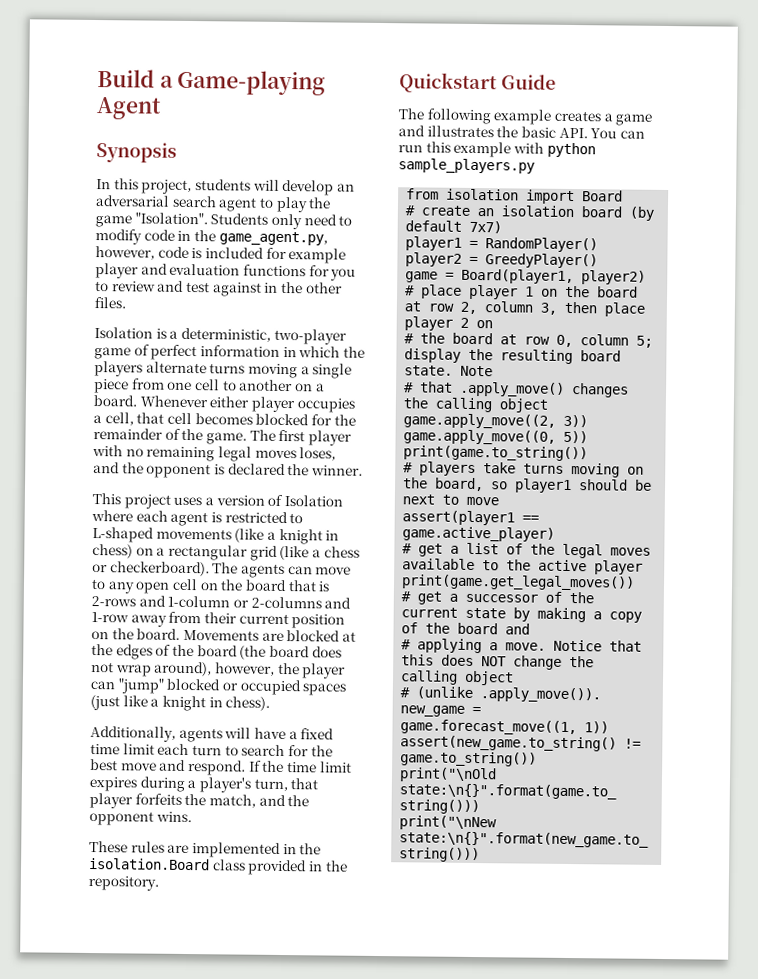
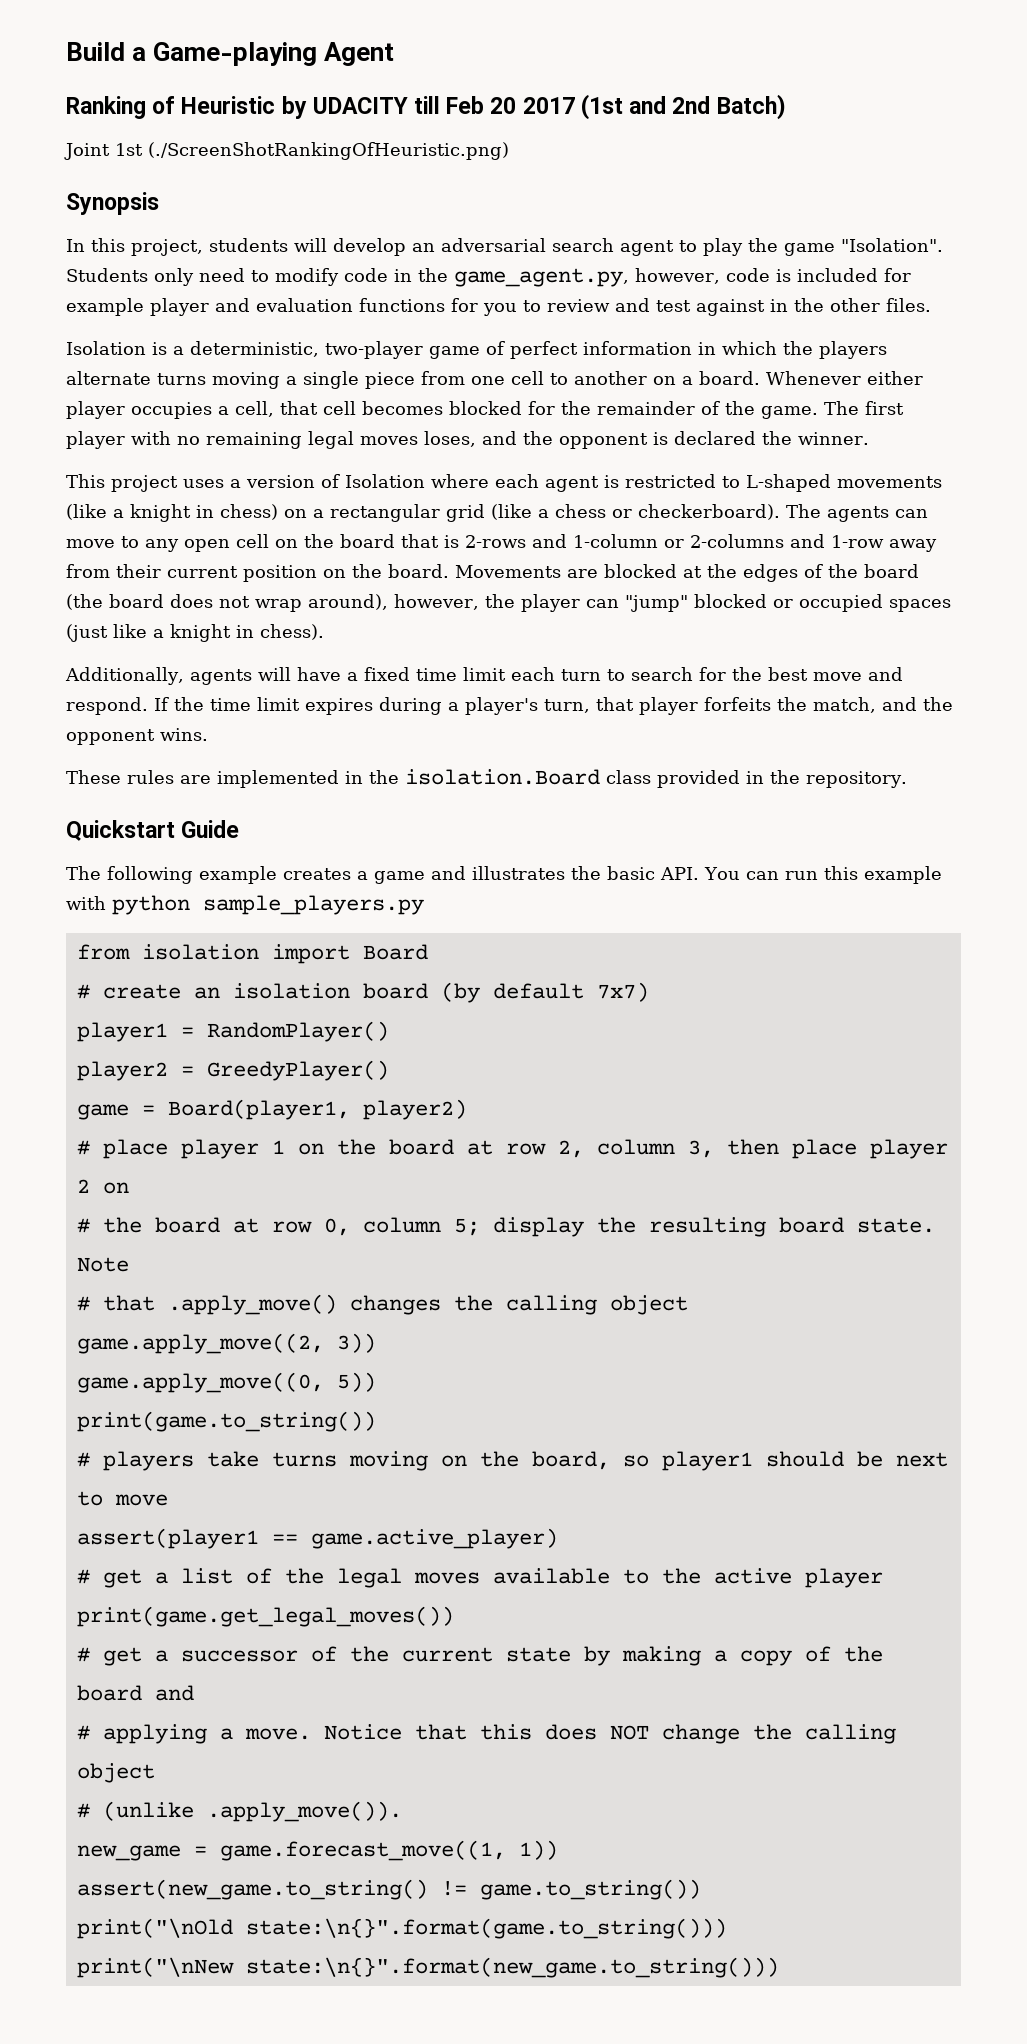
(162, 108) none -> [66,94,786,120] [64,142,509,160] // Ranking of Heuristic by UDACITY till Feb 20 2017 (1st and 2nd Batch) // Joint 1st (./ScreenShotRankingOfHeuristic.png)

